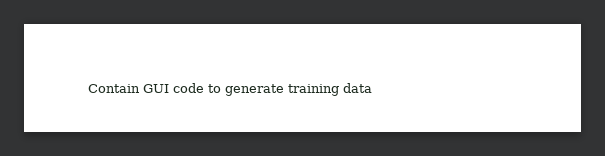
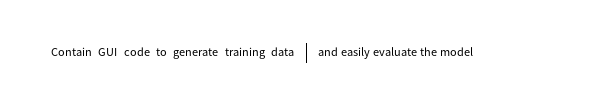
(372, 88) none -> [318,47,473,59] and easily evaluate the model

